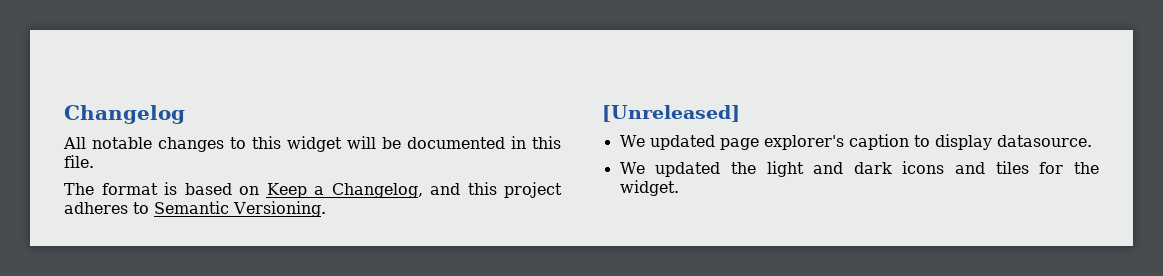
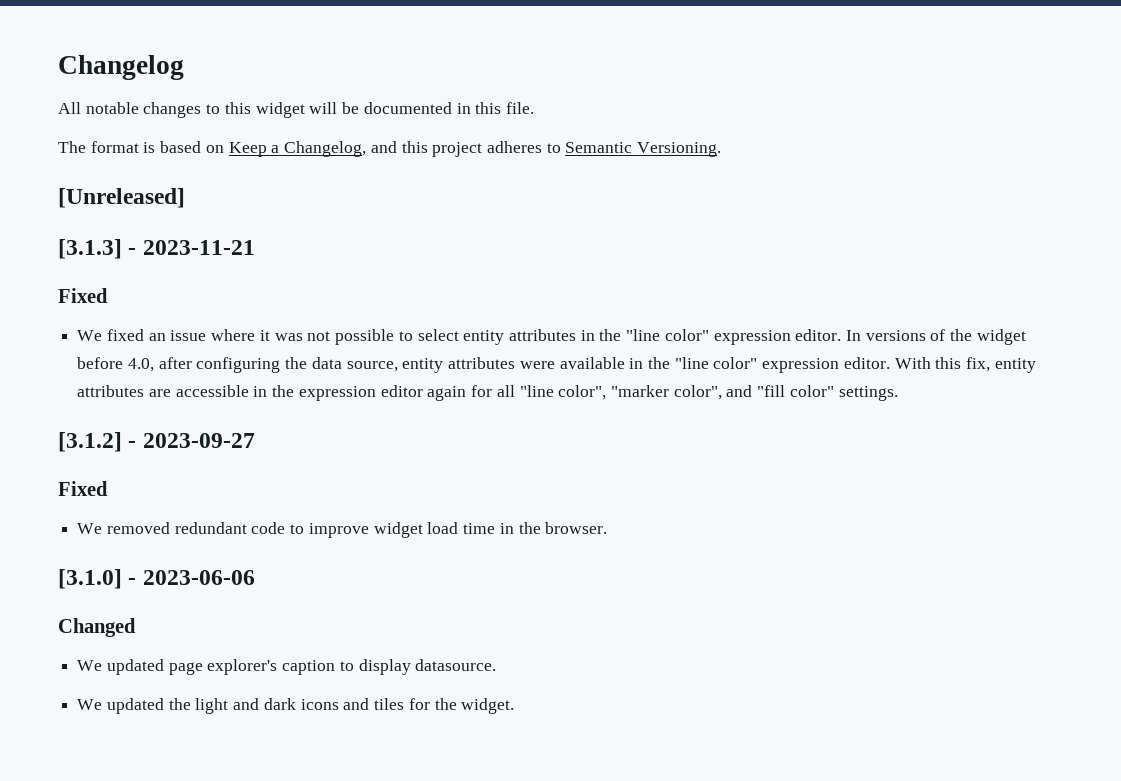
(740, 113) none -> [58,239,255,259] [58,288,108,303] [77,329,1026,345] [77,357,1036,373] [77,385,898,401] [58,432,255,452] [58,481,108,496] [77,522,608,538] [58,569,255,589] [58,618,136,637] // [3.1.3] - 2023-11-21 // Fixed // We fixed an issue where it was not possible to select entity attributes in the "line color" expression editor. In versions of the widget before 4.0, after configuring the data source, entity attributes were available in the "line color" expression editor. With this fix, entity attributes are accessible in the expression editor again for all "line color", "marker color", and "fill color" settings. // [3.1.2] - 2023-09-27 // Fixed // We removed redundant code to improve widget load time in the browser. // [3.1.0] - 2023-06-06 // Changed

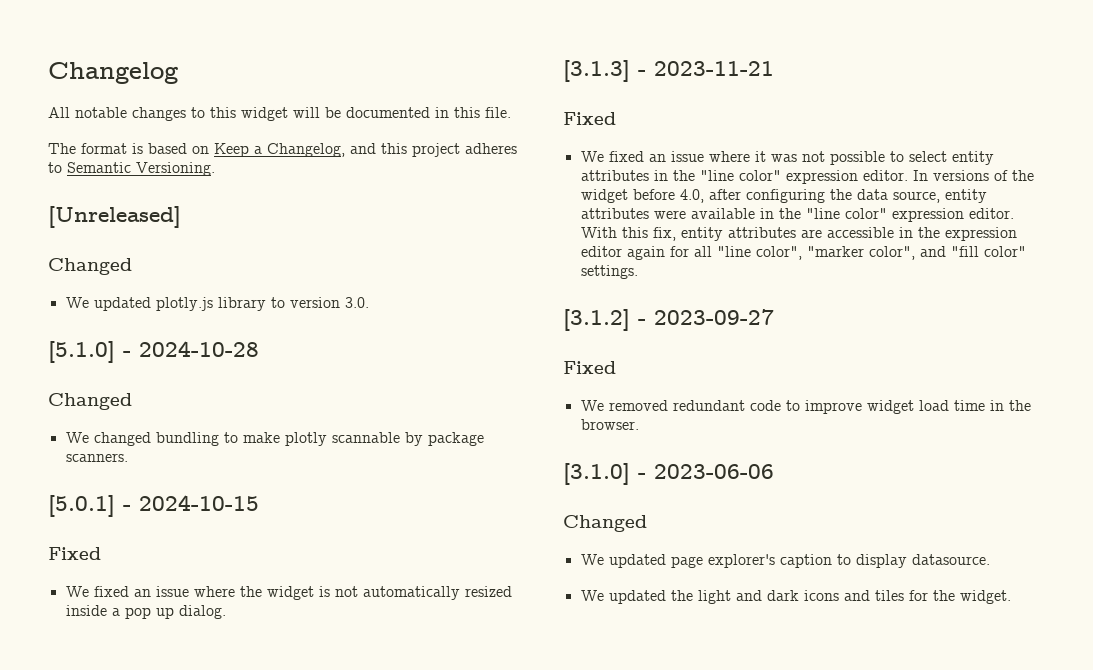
(185, 198) none -> [48,258,132,275] [65,297,369,311] [48,341,259,363] [48,393,132,410] [65,432,484,446] [65,453,128,462] [48,495,259,517] [48,547,101,560] [65,586,512,600] [65,605,226,619] // Changed // We updated plotly.js library to version 3.0. // [5.1.0] - 2024-10-28 // Changed // We changed bundling to make plotly scannable by package scanners. // [5.0.1] - 2024-10-15 // Fixed // We fixed an issue where the widget is not automatically resized inside a pop up dialog.

